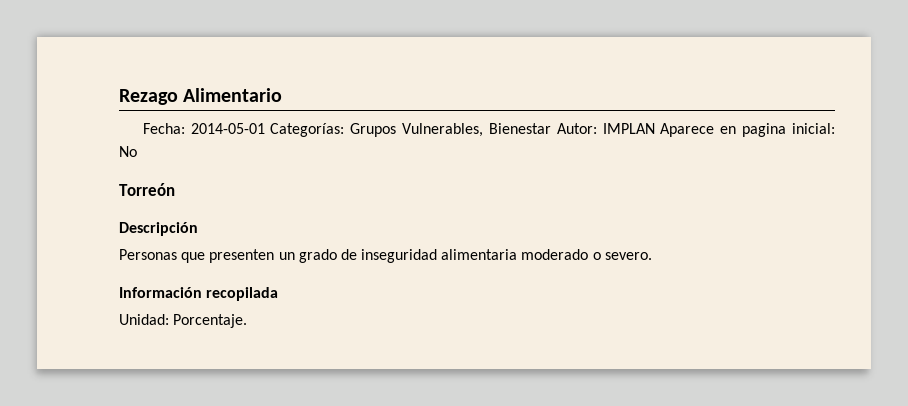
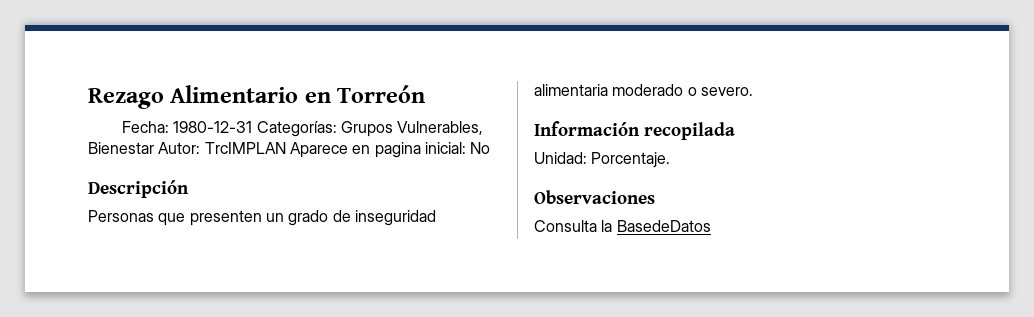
(283, 95) none -> [304,85,426,103] en Torreón
[190,123,265,134] 2014-05-01 -> [173,121,253,133] 1980-12-31
[602,123,655,134] IMPLAN -> [204,142,286,154] TrcIMPLAN
[119,183,175,196] // Torreón -> (491, 148) none
(248, 321) none -> [534,190,655,204] [534,220,711,232] // Observaciones // Consulta la BasedeDatos

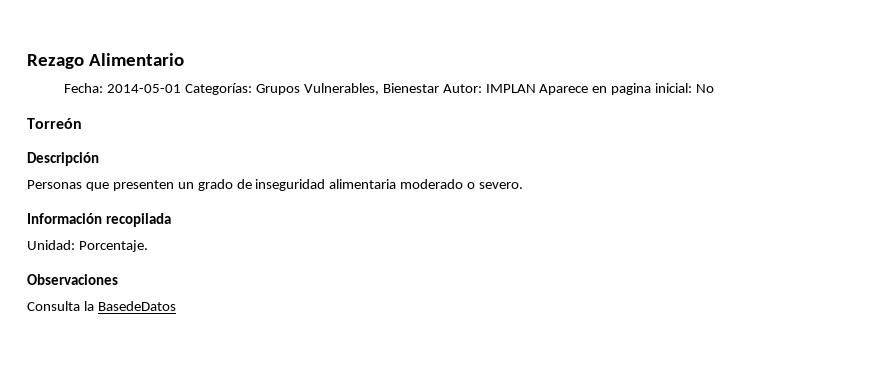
[304,85,426,103] en Torreón -> (184, 59) none
[173,121,253,133] 1980-12-31 -> [107,84,182,93] 2014-05-01
[204,142,286,154] TrcIMPLAN -> [485,84,536,93] IMPLAN
(491, 148) none -> [27,118,82,129] // Torreón

